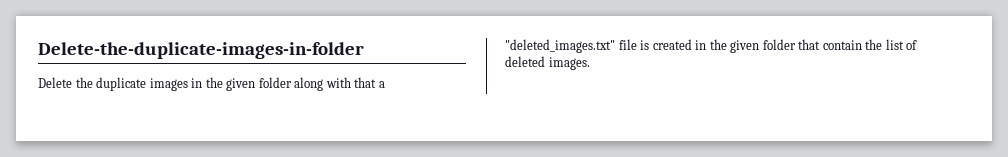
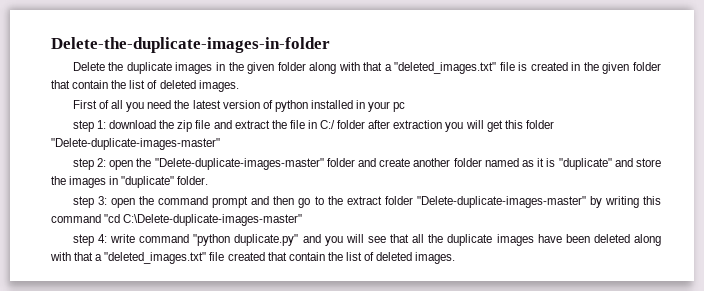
(590, 63) none -> [72,100,406,112] [72,120,554,132] [51,138,220,150] [72,158,662,170] [51,176,209,188] [72,196,662,208] [51,214,303,226] [72,234,661,246] [50,252,456,264] // First of all you need the latest version of python installed in your pc // step 1: download the zip file and extract the file in C:/ folder after extraction you will get this folder "Delete-duplicate-images-master" // step 2: open the "Delete-duplicate-images-master" folder and create another folder named as it is "duplicate" and store the images in "duplicate" folder. // step 3: open the command prompt and then go to the extract folder "Delete-duplicate-images-master" by writing this command "cd C:\Delete-duplicate-images-master" // step 4: write command "python duplicate.py" and you will see that all the duplicate images have been deleted along with that a "deleted_images.txt" file created that contain the list of deleted images.

